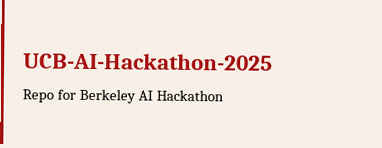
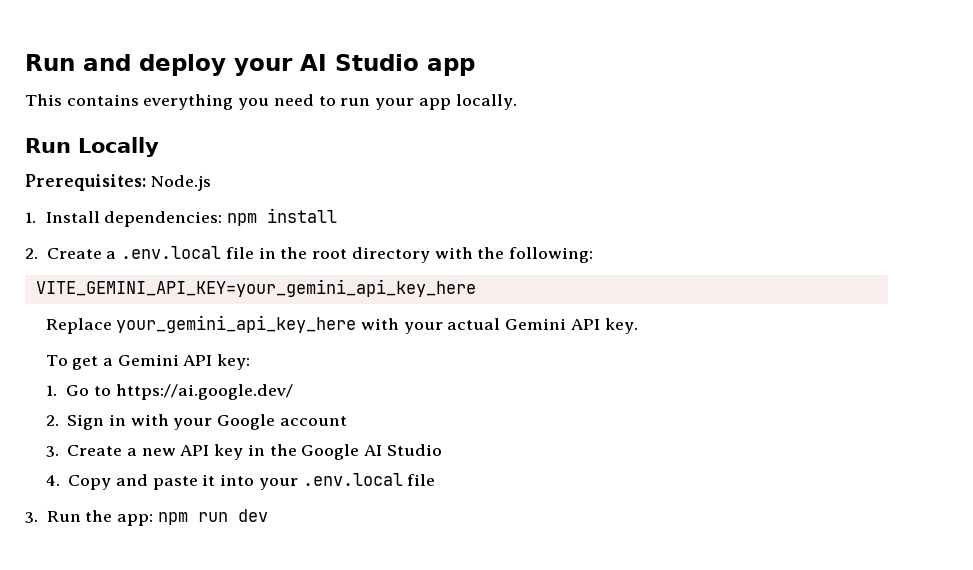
[23,52,273,71] [22,88,224,104] UCB-AI-Hackathon-2025 // Repo for Berkeley AI Hackathon -> [25,54,475,76] [25,94,517,110] [25,137,159,157] [25,174,211,191] [25,208,337,227] [25,246,594,263] [35,279,476,297] [45,315,638,334] [45,354,251,370] [45,384,293,400] [45,414,347,430] [45,444,442,460] [45,473,436,490] [25,509,268,526] Run and deploy your AI Studio app // This contains everything you need to run your app locally. // Run Locally // Prerequisites: Node.js // 1. Install dependencies: npm install // 2. Create a .env.local file in the root directory with the following: // VITE_GEMINI_API_KEY=your_gemini_api_key_here // Replace your_gemini_api_key_here with your actual Gemini API key. // To get a Gemini API key: // 1. Go to https://ai.google.dev/ // 2. Sign in with your Google account // 3. Create a new API key in the Google AI Studio // 4. Copy and paste it into your .env.local file // 3. Run the app: npm run dev

